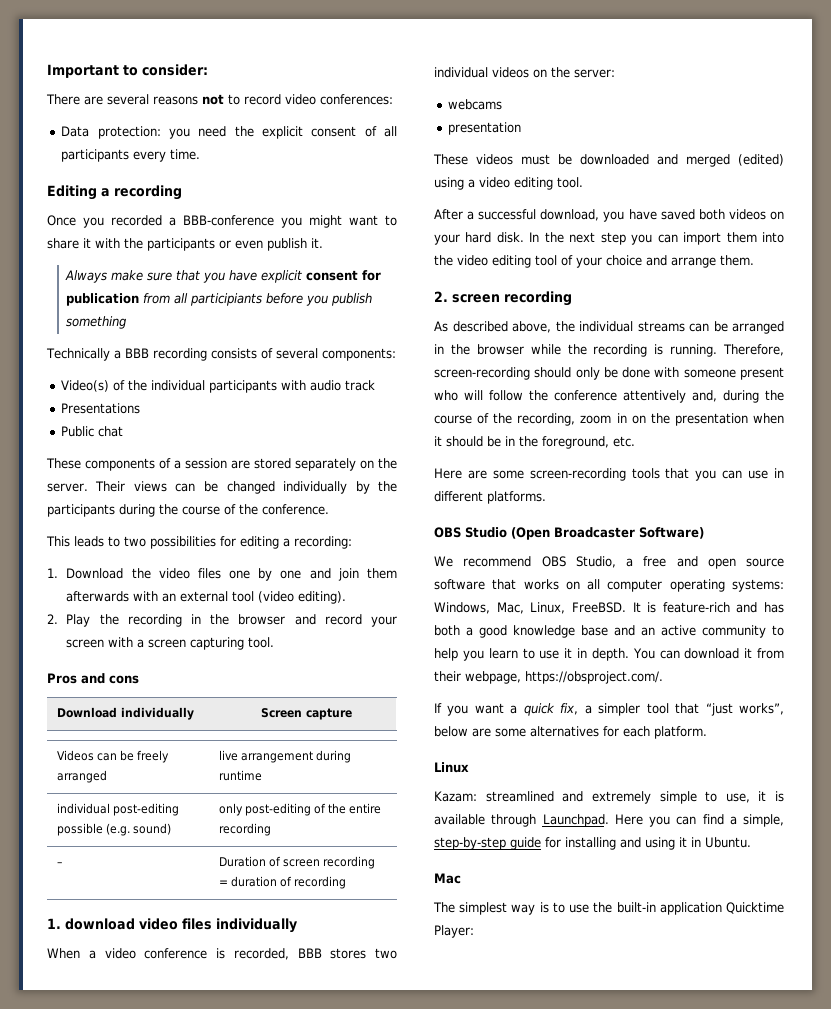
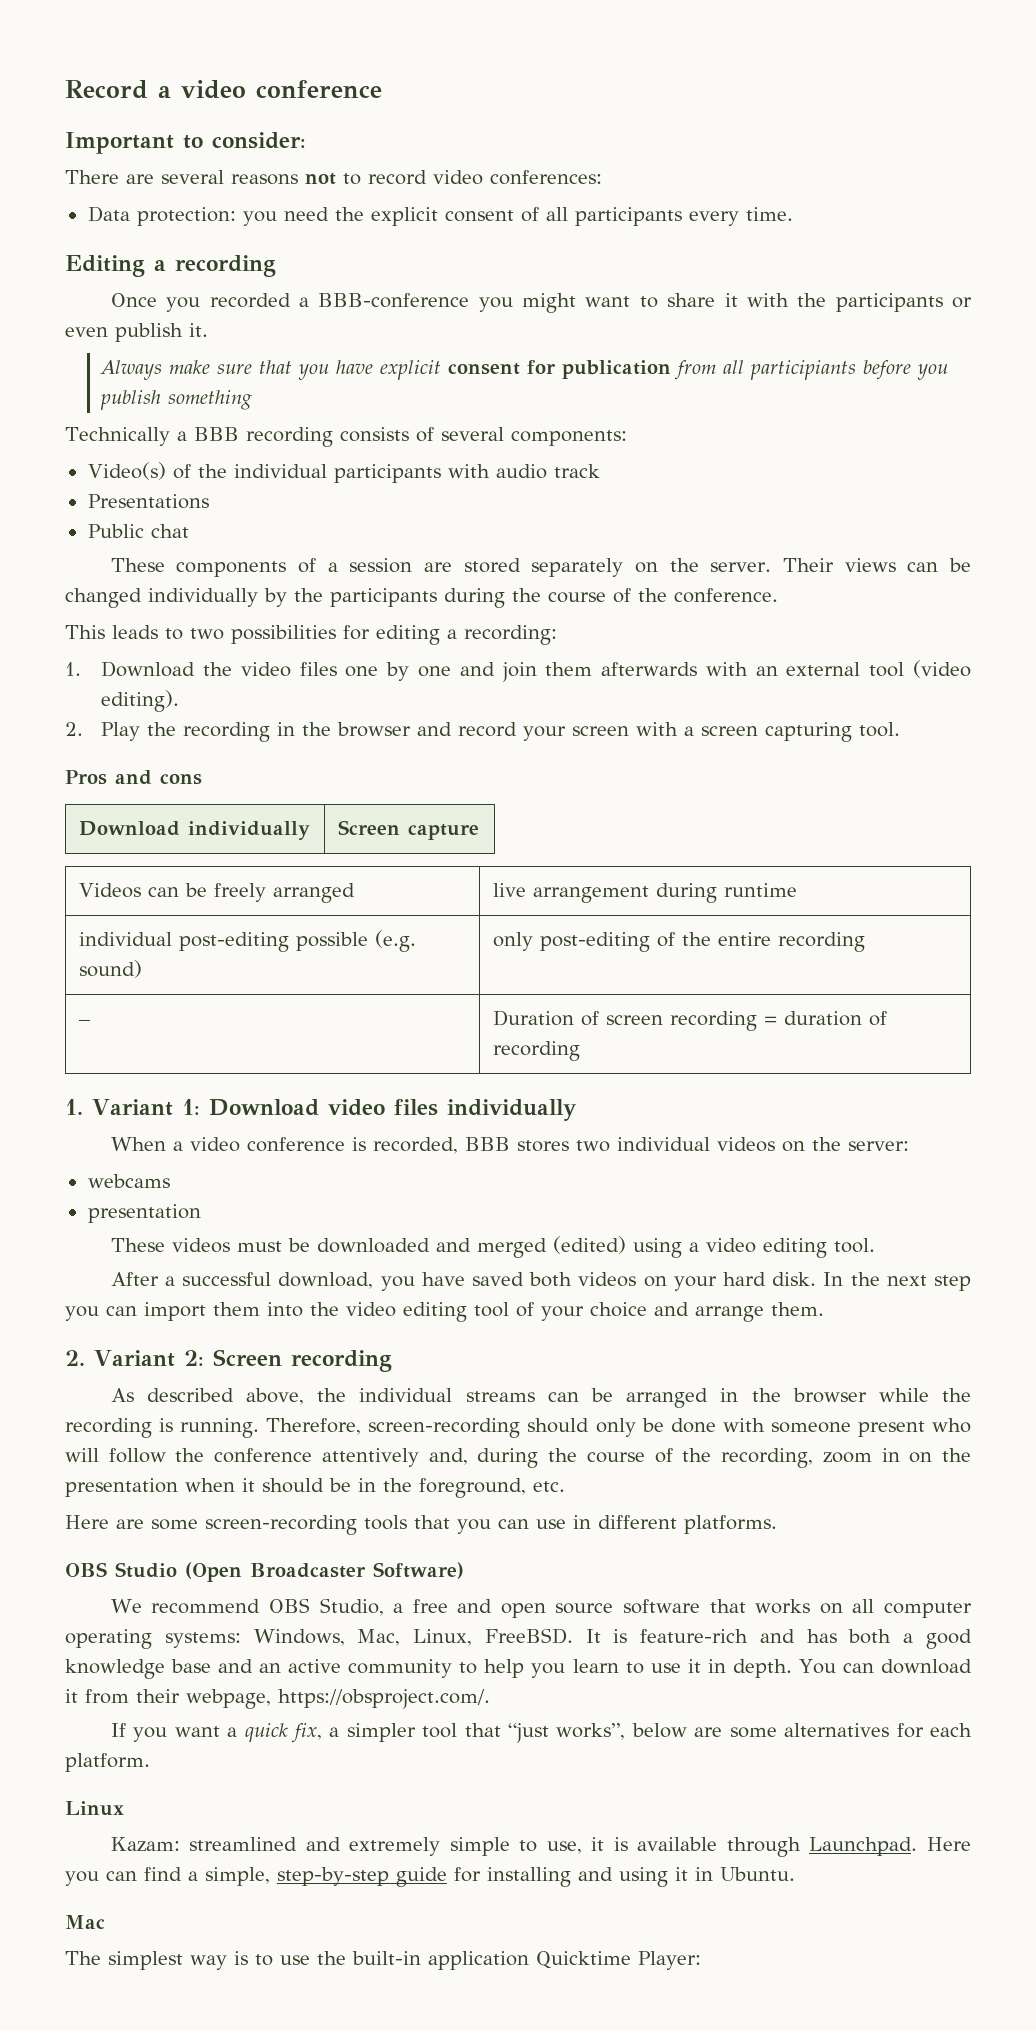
(47, 71) none -> [65,80,382,99] Record a video conference //
[65,918,135,930] download -> [92,1099,319,1116] Variant 1: Download
[452,294,500,303] screen -> [94,1349,282,1367] Variant 2: Screen

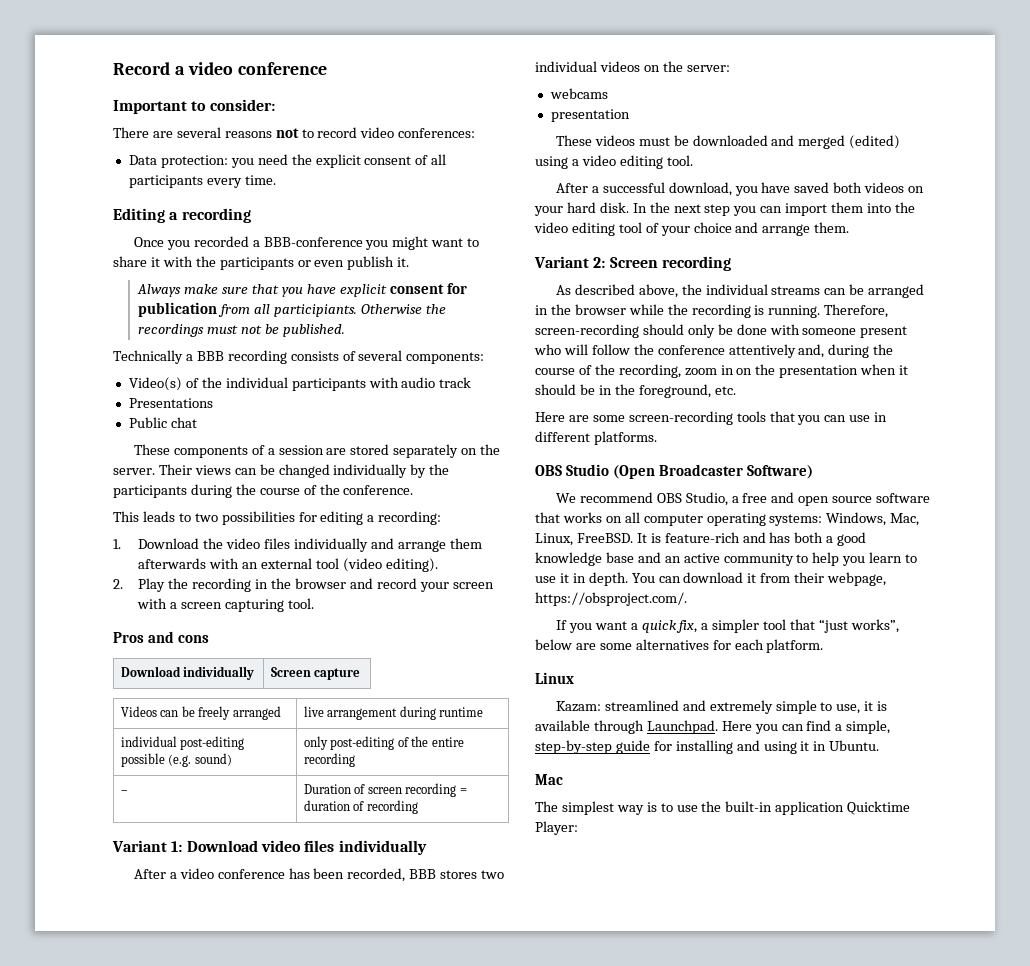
[750,360,949,380] [100,390,253,410] participiants before you publish something -> [274,304,446,317] [138,324,345,337] participiants. Otherwise the recordings must not be published.
[345,662,537,682] one by one and join -> [293,538,446,552] individually and arrange
[65,1099,83,1115] 1. -> (418, 807) none
[110,1137,366,1152] When a video conference is -> [133,868,345,879] After a video conference has been
[65,1350,85,1366] 2. -> (850, 227) none

